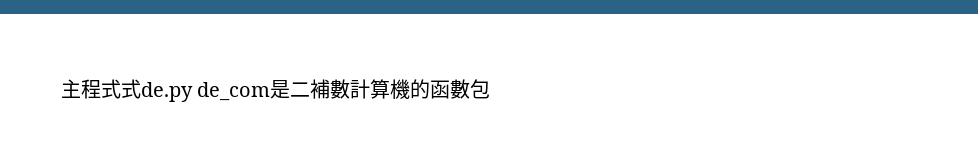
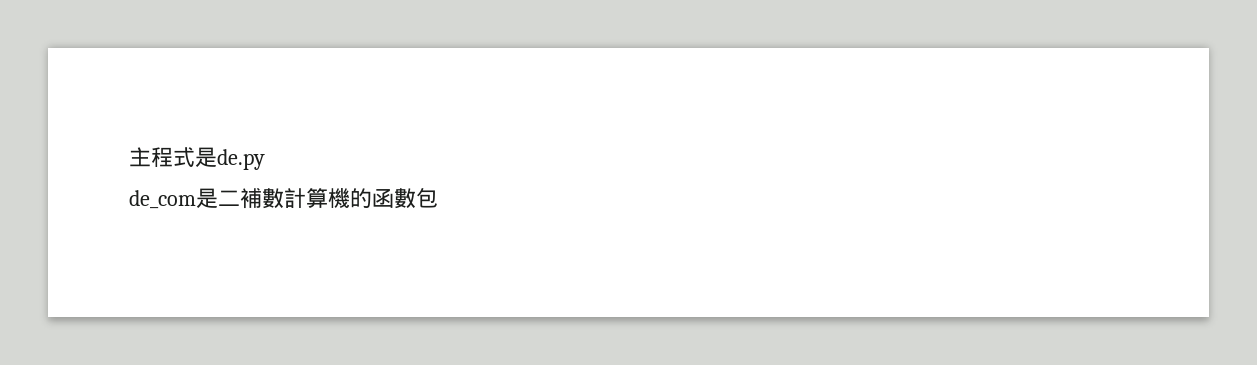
[121,79,141,99] 式 -> [195,147,217,167] 是
(193, 92) none -> (265, 159) //

